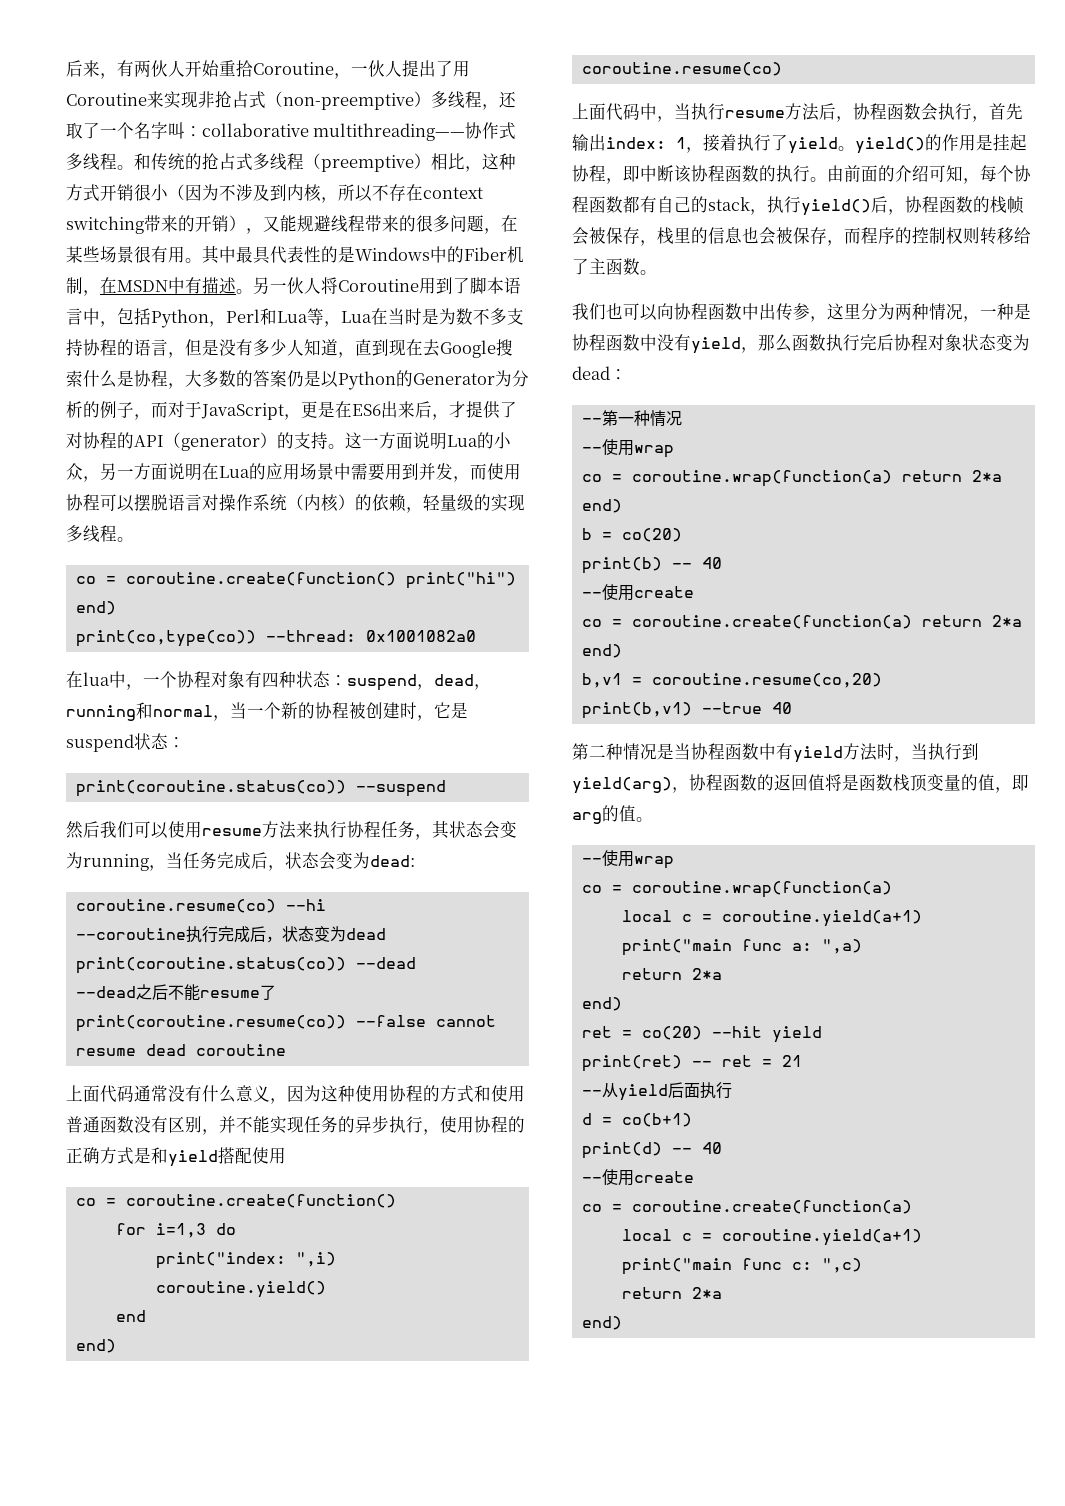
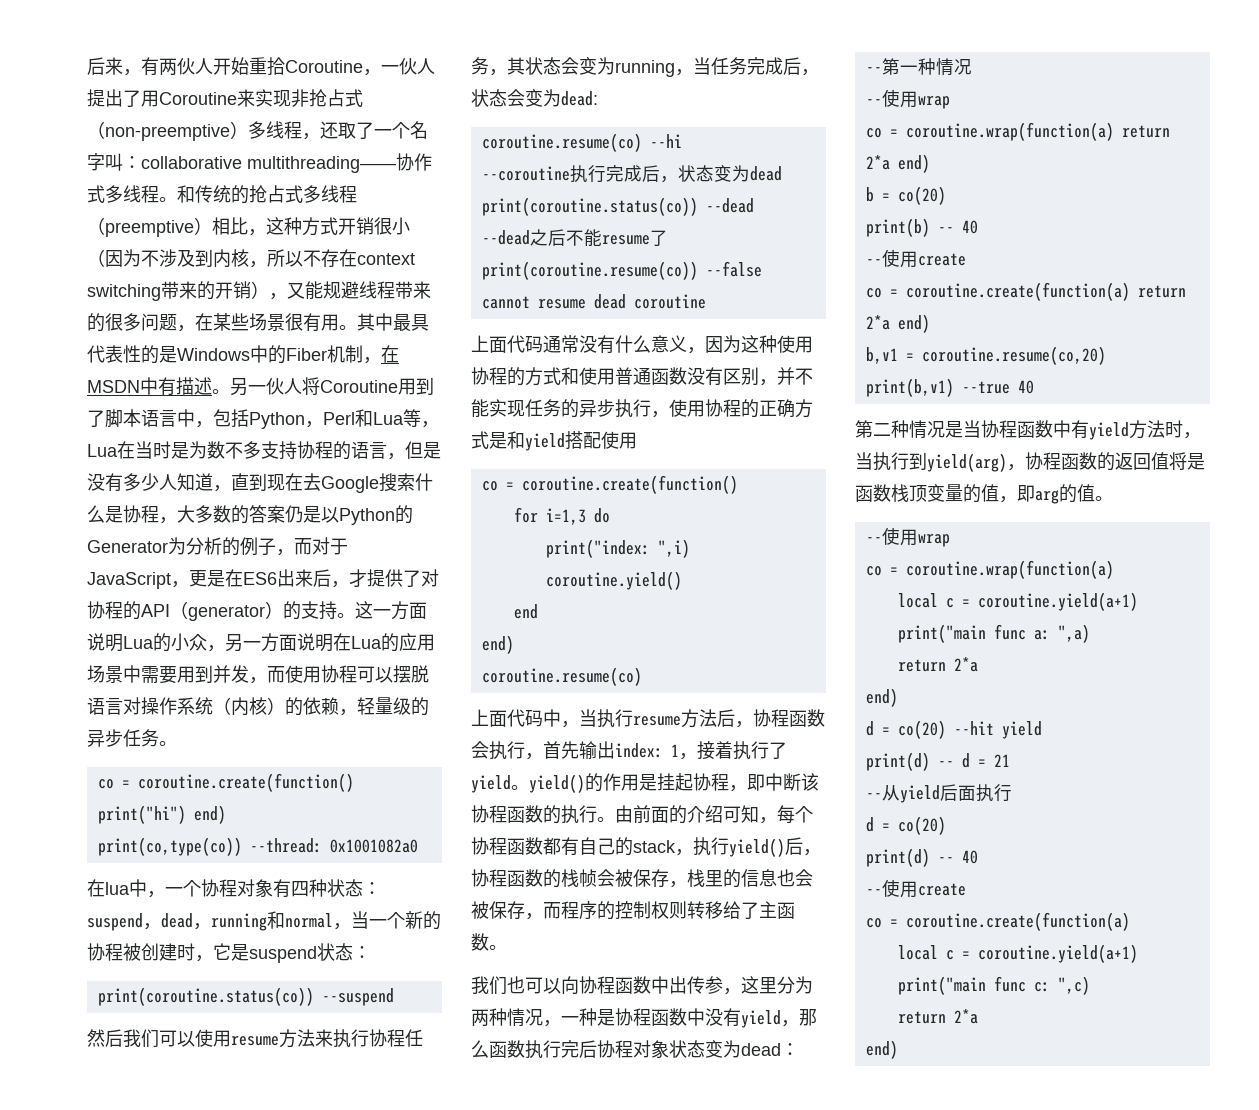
[491,494,525,512] [66,525,117,543] 实现多线程 -> [87,729,159,747] 异步任务
[581,1026,612,1038] ret -> [865,721,874,736] d
[581,1055,752,1072] print(ret) -- ret -> [865,752,970,771] print(d) -- d
[621,1113,692,1127] co(b+1) -> [897,816,946,835] co(20)

